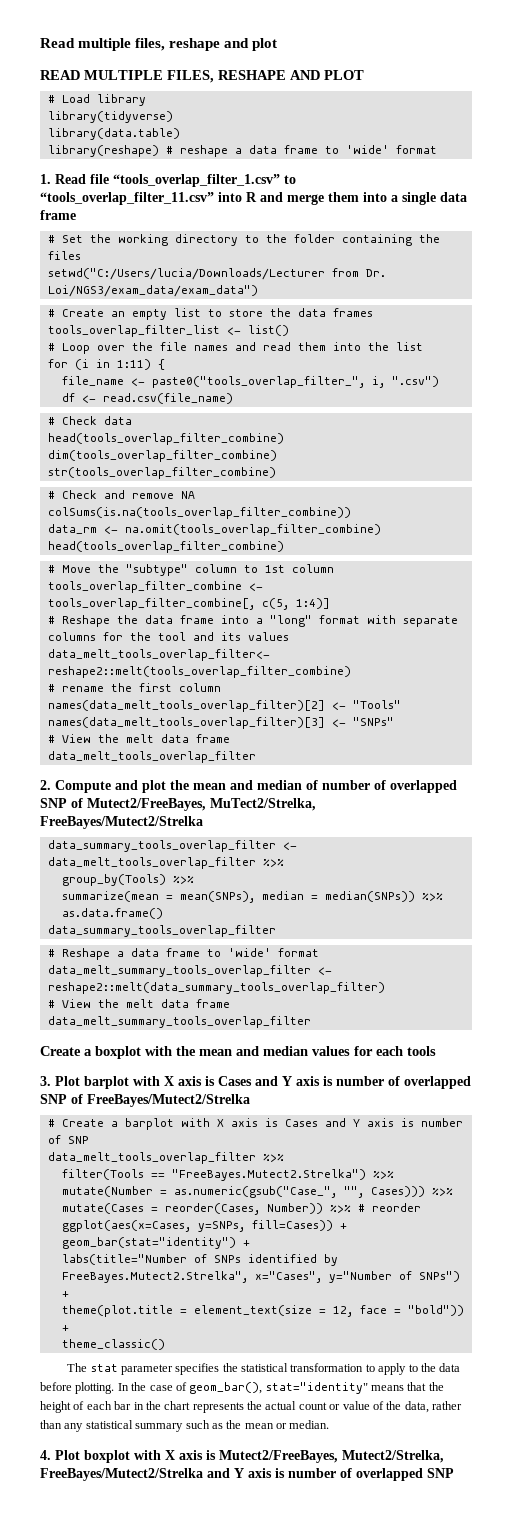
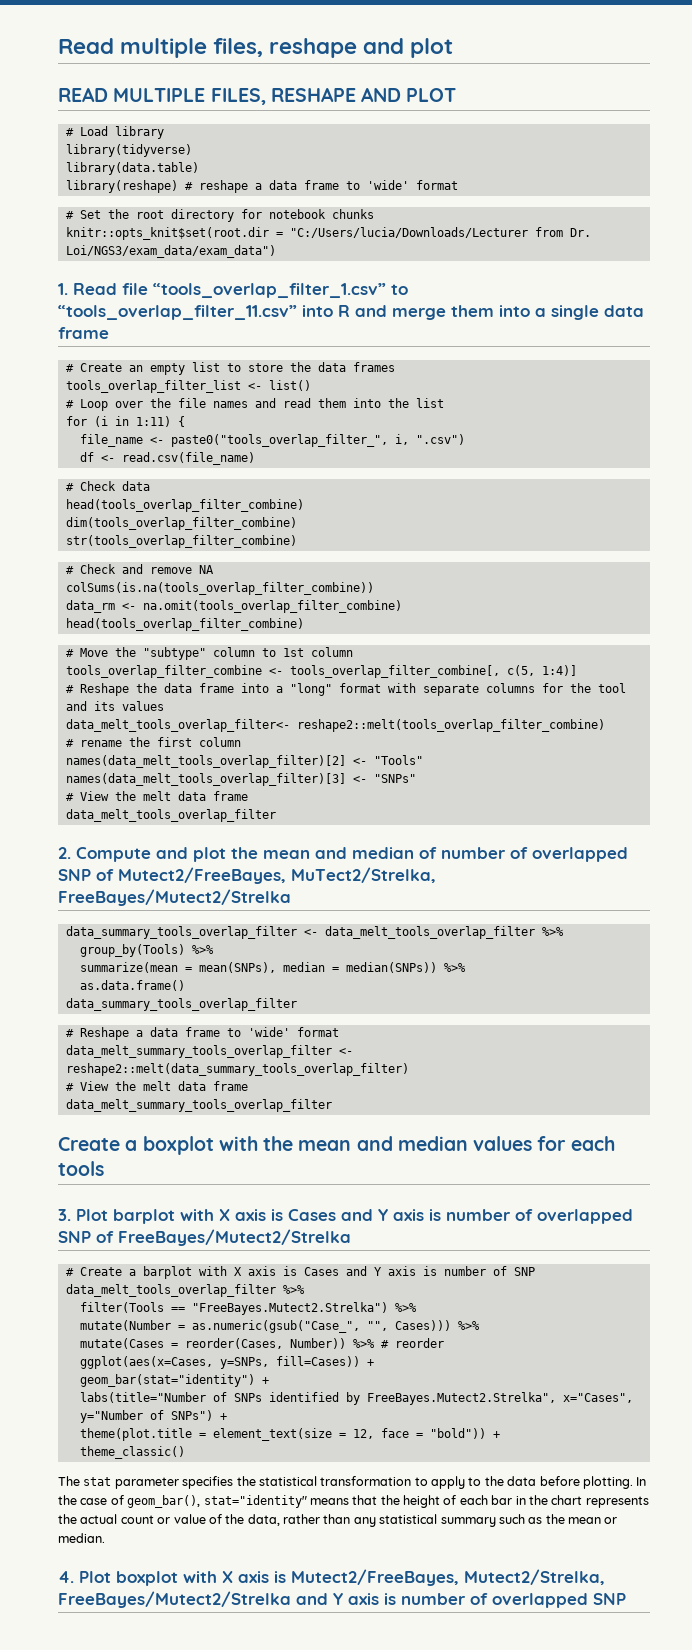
(437, 149) none -> [65,209,374,222] [65,227,591,240] [65,245,276,258] // # Set the root directory for notebook chunks // knitr::opts_knit$set(root.dir = "C:/Users/lucia/Downloads/Lecturer from Dr. Loi/NGS3/exam_data/exam_data")
[47,234,440,246] [47,251,81,260] [47,268,386,280] [47,285,258,297] // # Set the working directory to the folder containing the files // setwd("C:/Users/lucia/Downloads/Lecturer from Dr. Loi/NGS3/exam_data/exam_data") -> (109, 333) none

